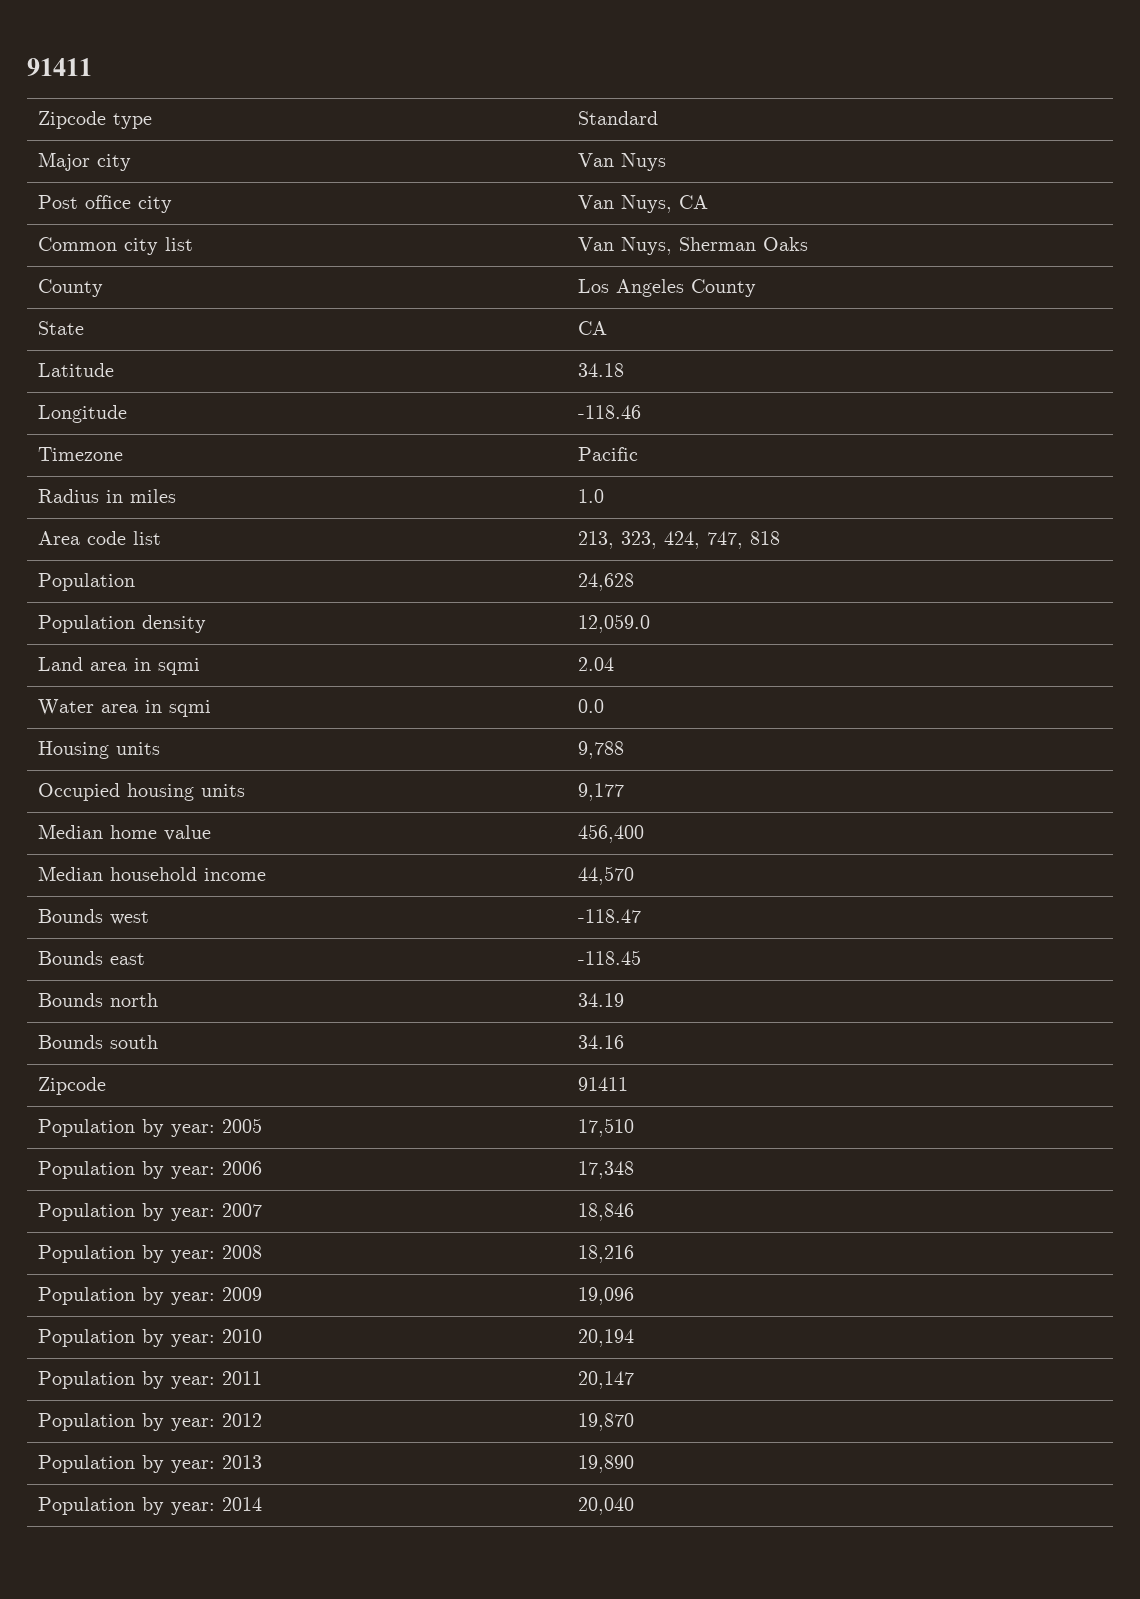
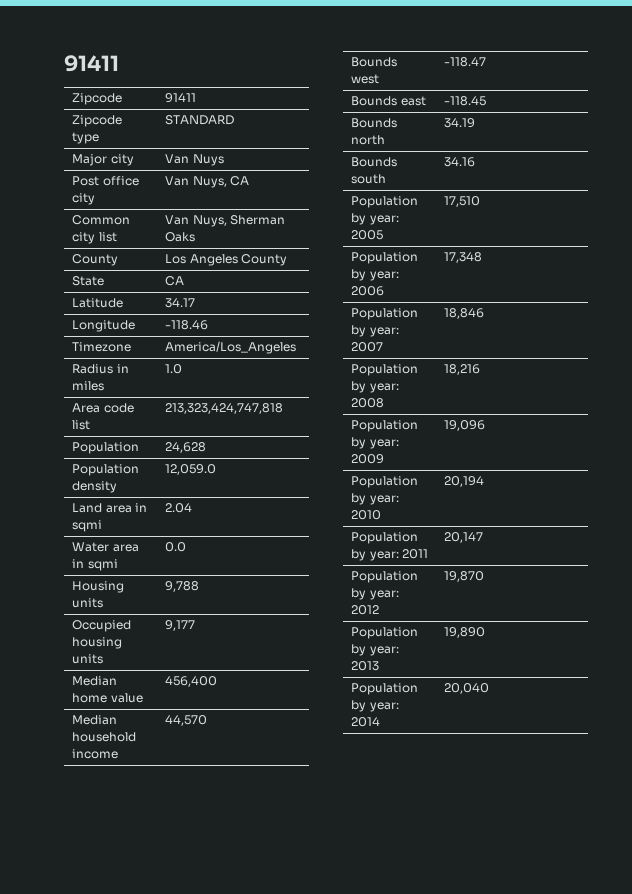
[27,58,92,76] 91411 -> [64,55,119,72] [72,93,123,105] [165,93,197,103] 91411 // Zipcode | 91411
[577,111,658,125] Standard -> [165,115,235,125] STANDARD
[577,363,624,377] 34.18 -> [165,298,196,308] 34.17
[577,447,638,461] Pacific -> [165,341,297,354] America/Los_Angeles
[577,531,780,549] 213, 323, 424, 747, 818 -> [165,403,284,414] 213,323,424,747,818
[37,1077,106,1095] [577,1077,628,1091] // Zipcode | 91411 -> (476, 162) none

